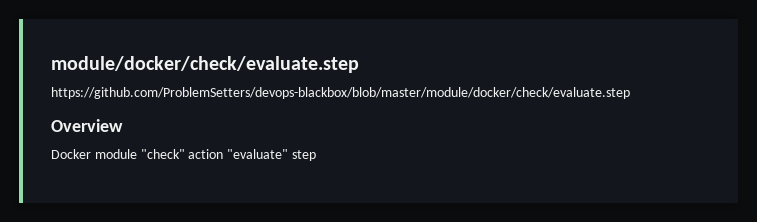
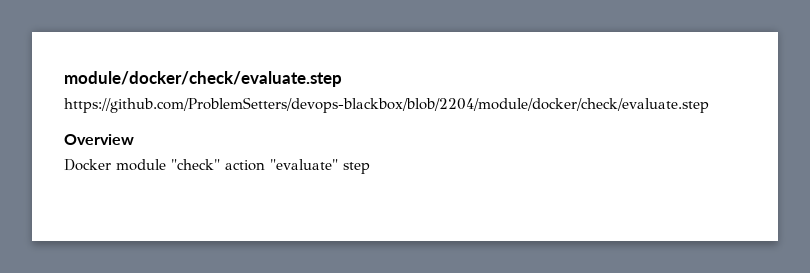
[51,87,630,99] https://github.com/ProblemSetters/devops-blackbox/blob/master/module/docker/check/evaluate.step -> [64,97,709,113] https://github.com/ProblemSetters/devops-blackbox/blob/2204/module/docker/check/evaluate.step

